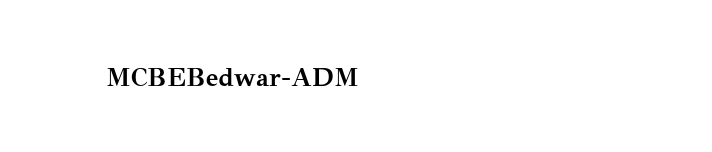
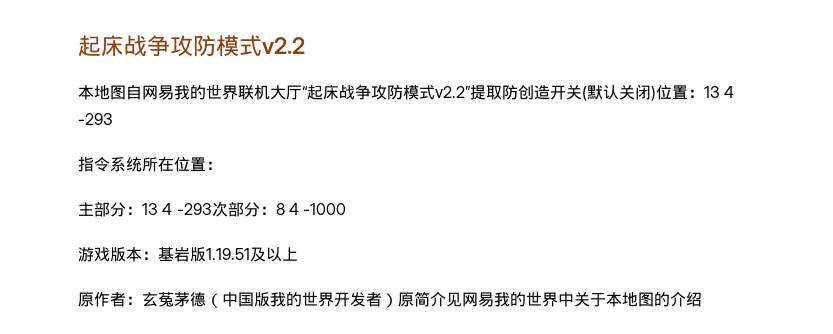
[106,67,359,87] MCBEBedwar-ADM -> [78,35,305,57] [78,84,735,101] [78,113,113,125] [78,157,222,172] [78,201,347,217] [78,247,298,262] [78,291,702,308] 起床战争攻防模式v2.2 // 本地图自网易我的世界联机大厅“起床战争攻防模式v2.2”提取防创造开关(默认关闭)位置：13 4 -293 // 指令系统所在位置： // 主部分：13 4 -293次部分：8 4 -1000 // 游戏版本：基岩版1.19.51及以上 // 原作者：玄菟茅德（中国版我的世界开发者）原简介见网易我的世界中关于本地图的介绍

